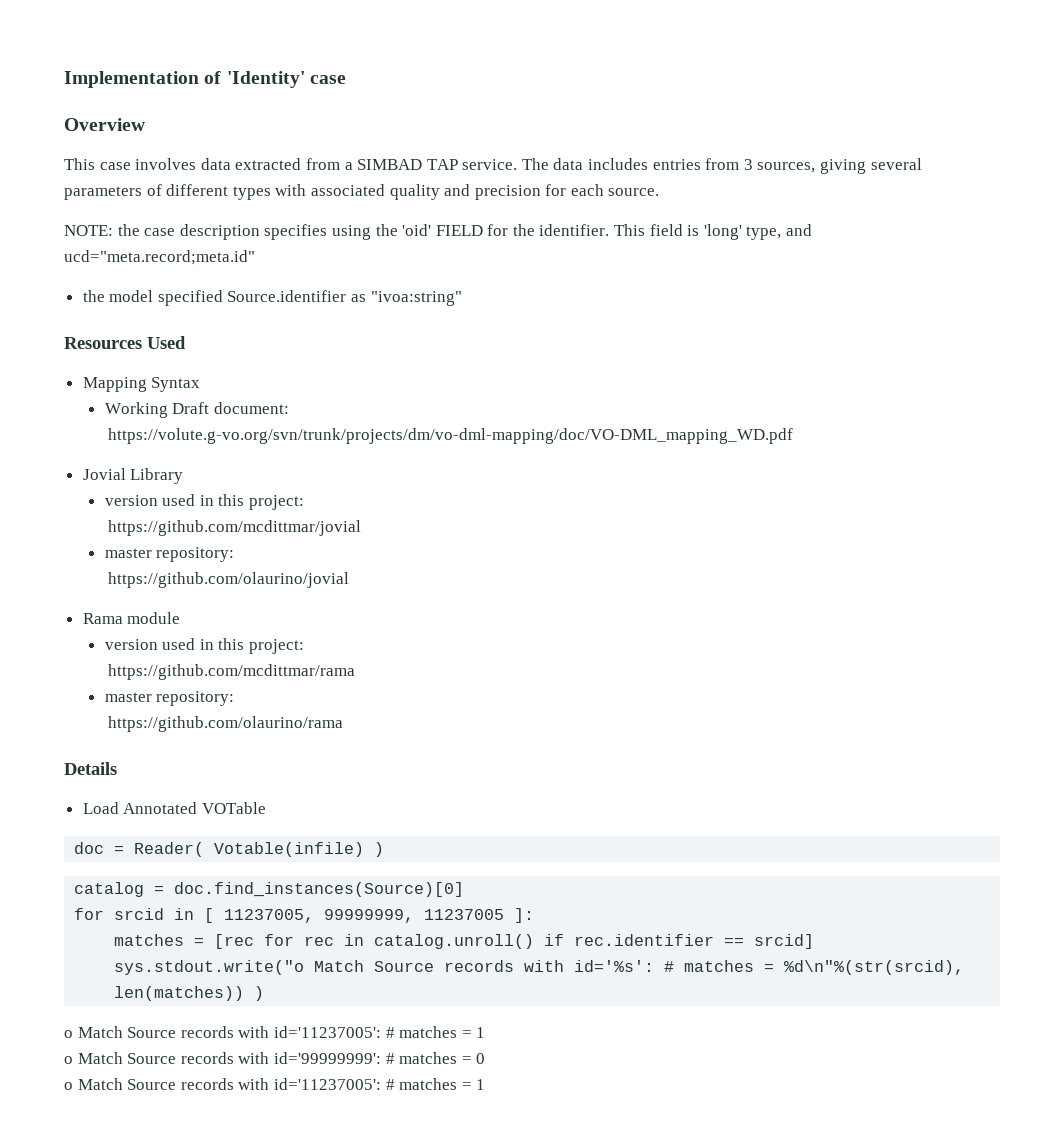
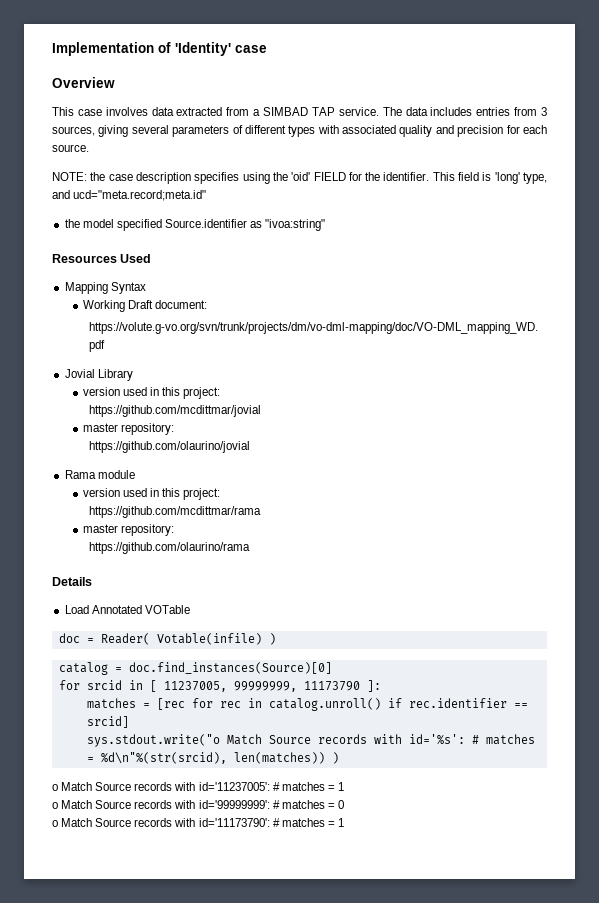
[424,909,505,920] 11237005 -> [303,681,360,691] 11173790
[273,1078,381,1090] id='11237005': -> [198,818,270,827] id='11173790':

